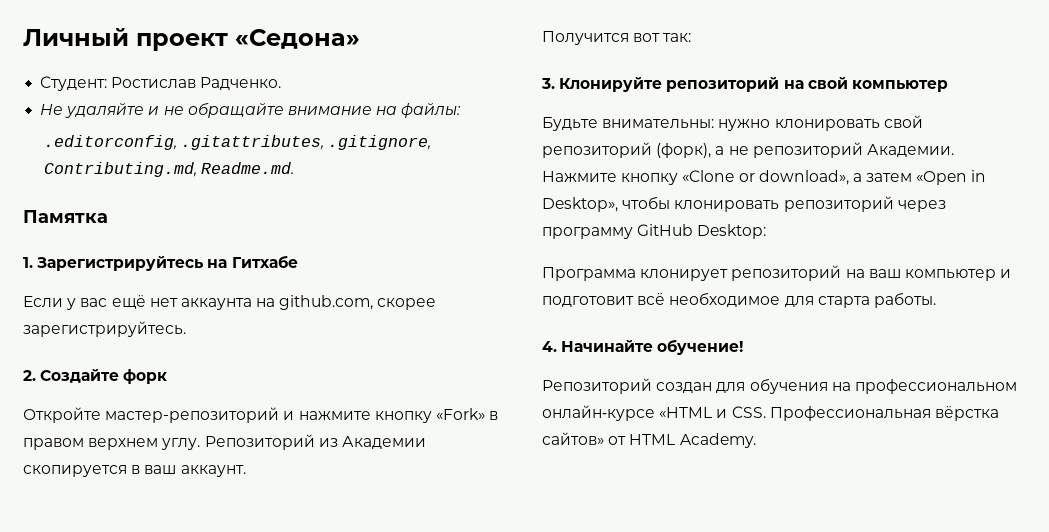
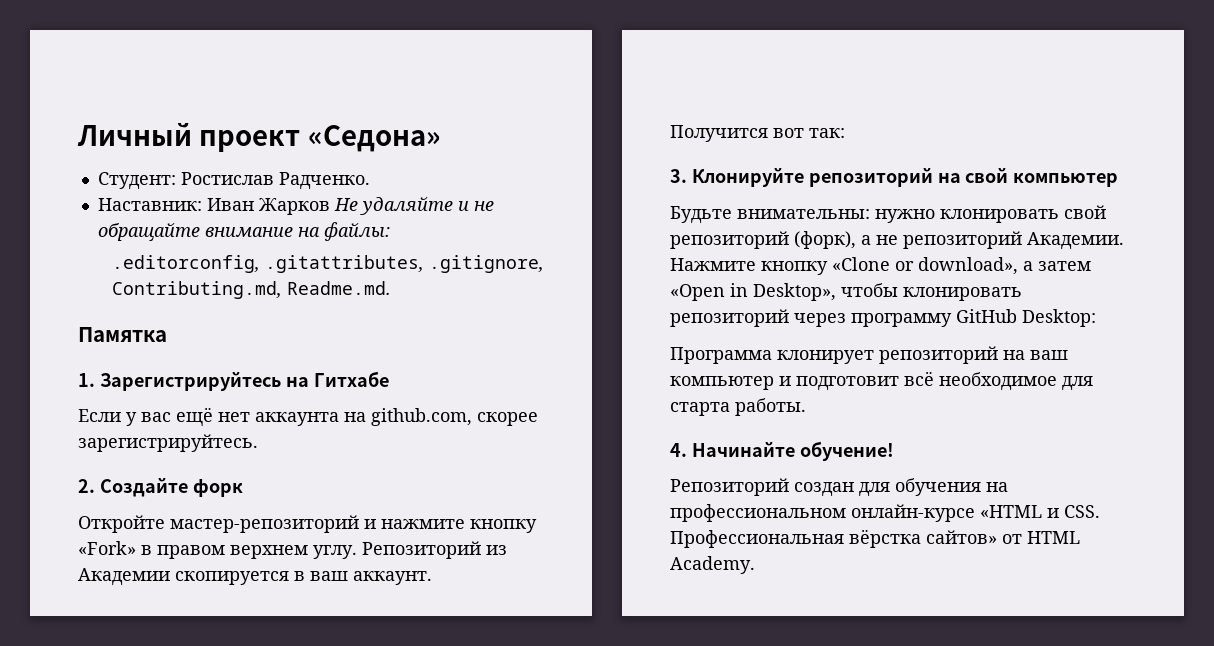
(282, 83) none -> [97,198,330,215] Наставник: Иван Жарков

